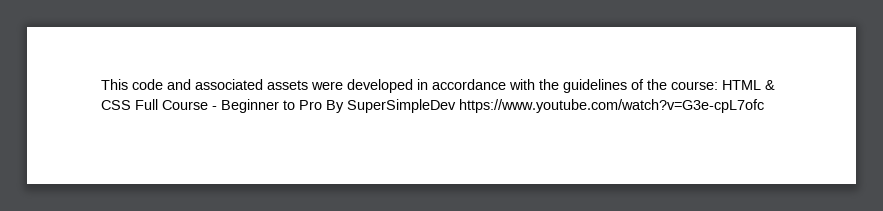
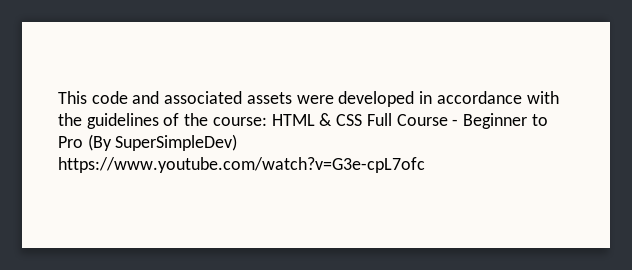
[326,99,456,113] By SuperSimpleDev -> [87,134,238,151] (By SuperSimpleDev)

